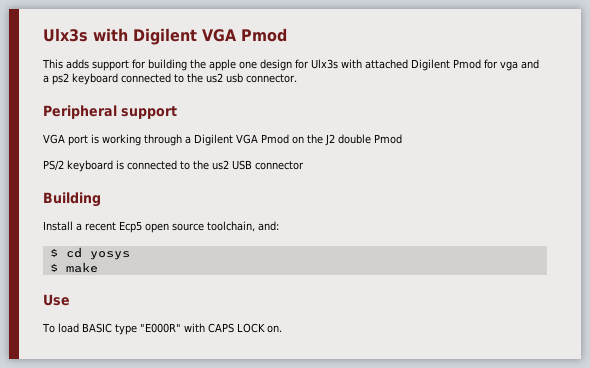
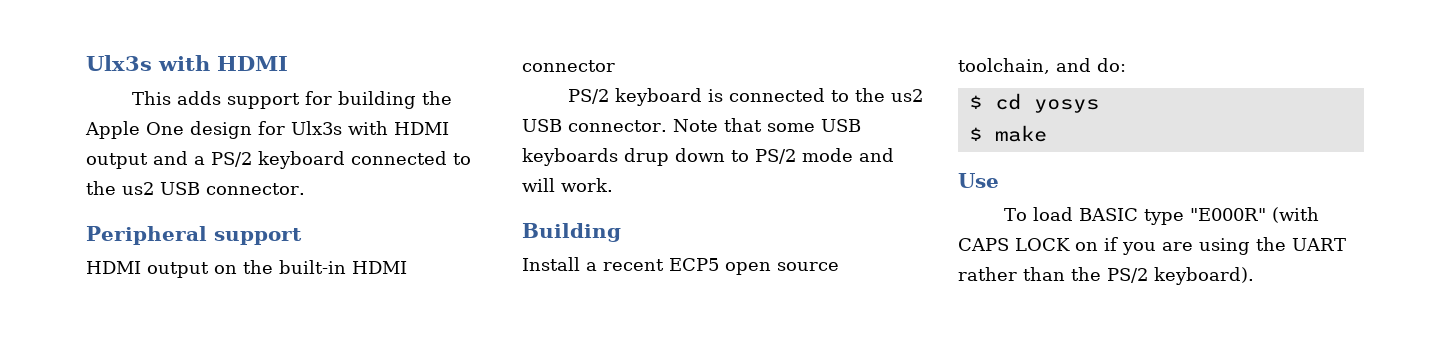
[43,28,287,45] Ulx3s with Digilent VGA Pmod -> [86,55,288,71] Ulx3s with HDMI
[209,59,257,71] apple one -> [85,121,184,139] Apple One
[365,59,518,71] attached Digilent Pmod for vga -> [394,122,449,135] [86,153,148,169] HDMI output
[52,73,69,85] ps2 -> [211,152,252,167] PS/2
[226,73,243,83] usb -> [160,182,200,195] USB
[43,134,402,146] VGA port is working through a Digilent VGA Pmod on the J2 double Pmod -> [86,260,407,278] [522,60,615,72] HDMI output on the built-in HDMI connector
[255,161,304,170] connector -> [568,118,861,132] [522,148,894,166] [522,178,613,192] connector. Note that some USB keyboards drup down to PS/2 mode and will work.
[119,221,142,233] Ecp5 -> [669,258,719,271] ECP5
[258,221,279,231] and: -> [1056,58,1126,72] and do:
[183,323,205,332] with -> [1272,207,1320,223] (with
[266,325,282,333] on. -> [1075,237,1346,255] [958,267,1254,285] on if you are using the UART rather than the PS/2 keyboard).

